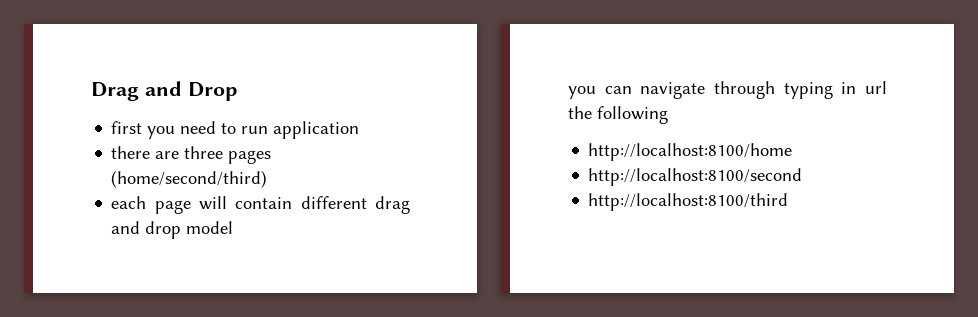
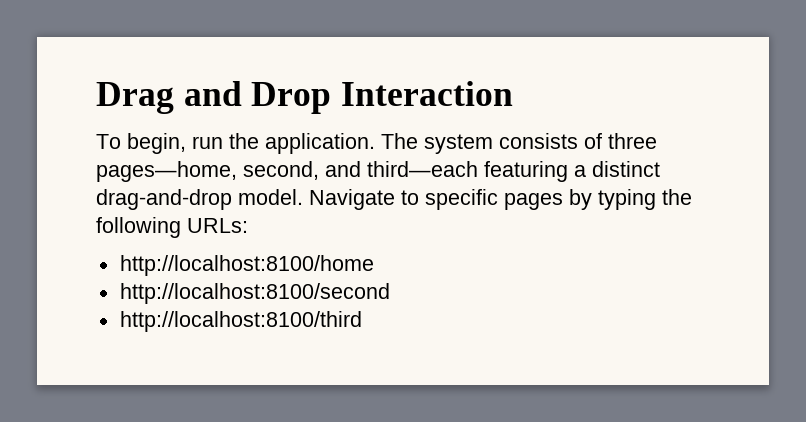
[111,121,360,139] [111,146,272,164] [111,170,268,188] [111,196,410,214] [111,221,234,239] [568,81,887,99] // first you need to run application // there are three pages (home/second/third) // each page will contain different drag and drop model // you can navigate through typing in url -> [340,81,513,106] [96,133,657,154] [96,161,660,182] [96,189,656,210] Interaction // To begin, run the application. The system consists of three pages—home, second, and third—each featuring a distinct drag-and-drop model. Navigate to specific pages by typing
(668, 115) none -> [187,218,248,233] URLs:

